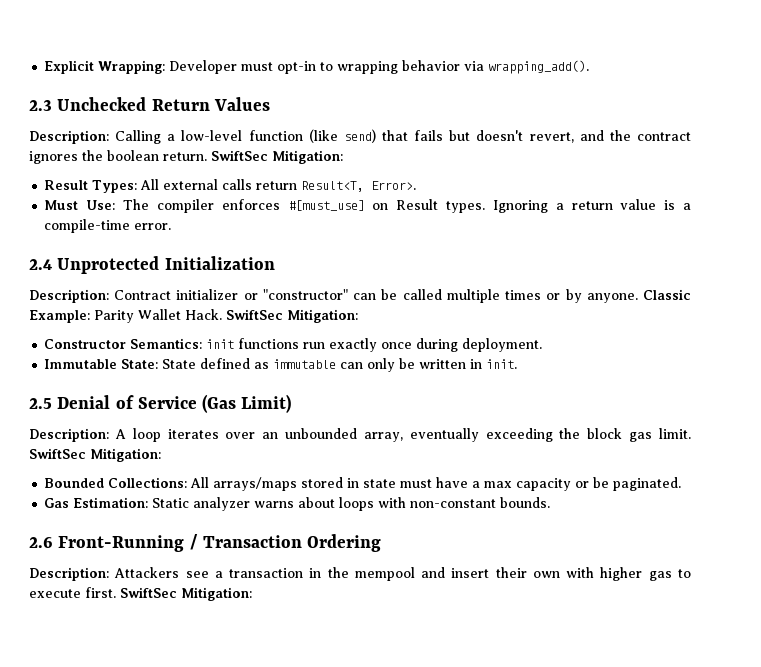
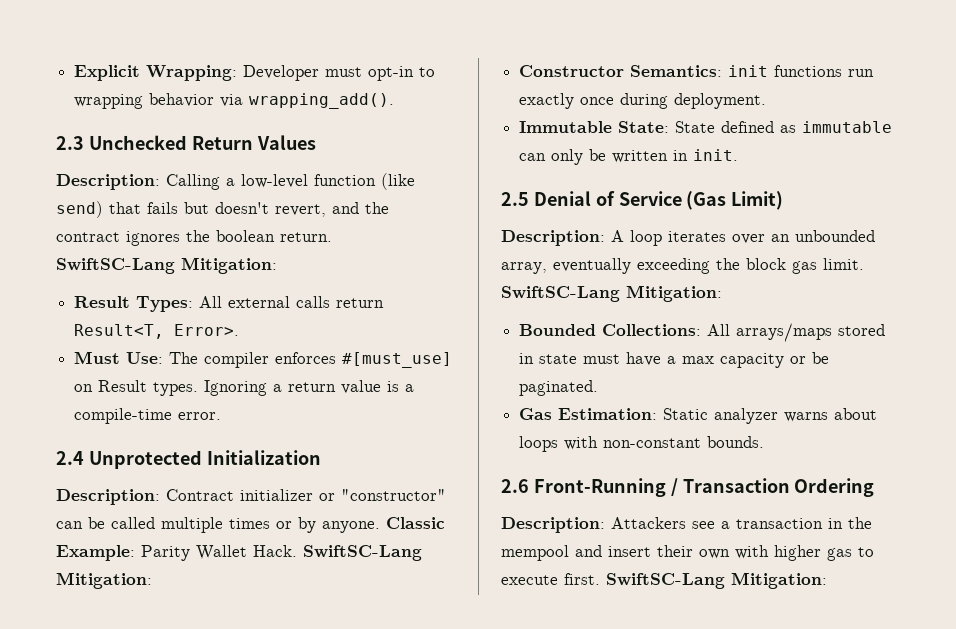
[211,150,268,161] SwiftSec -> [56,258,175,274] SwiftSC-Lang
[226,309,283,320] SwiftSec -> [303,545,422,561] SwiftSC-Lang
[29,448,86,459] SwiftSec -> [501,286,620,302] SwiftSC-Lang
[120,587,177,598] SwiftSec -> [606,573,725,589] SwiftSC-Lang

